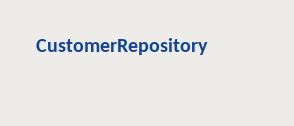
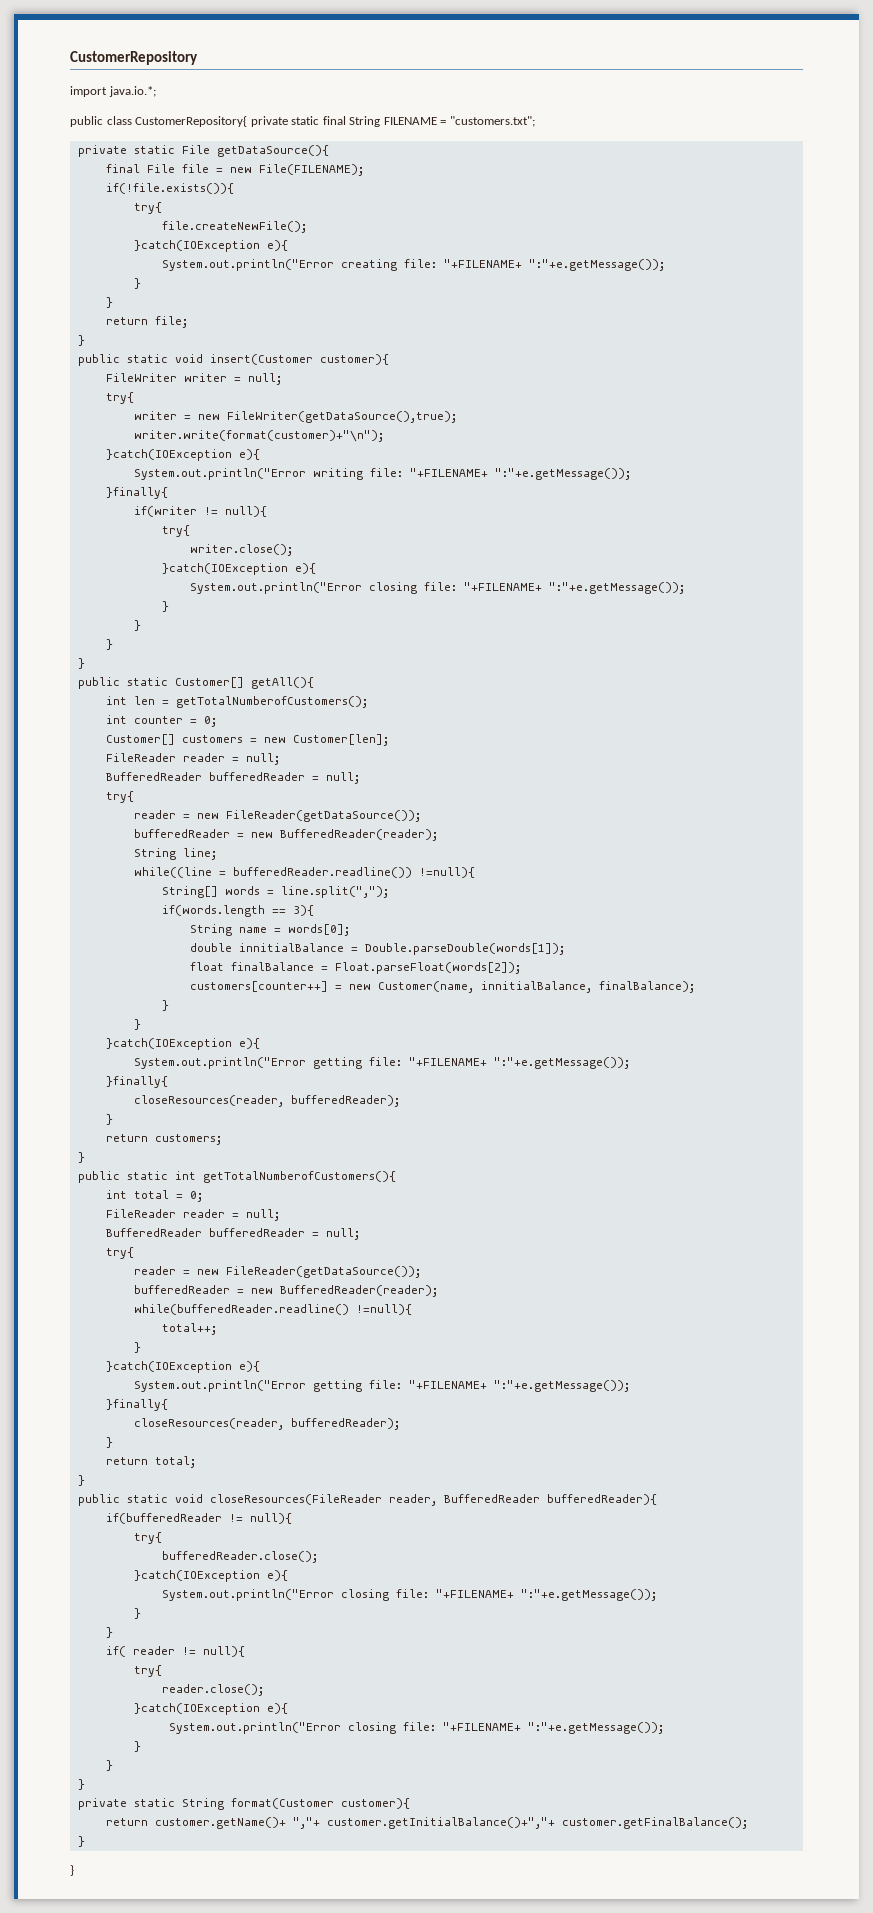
(208, 46) none -> [70,86,156,97] [70,116,535,127] [77,145,329,157] [105,164,364,176] [105,183,234,194] [133,202,162,214] [161,221,307,233] [133,240,288,252] [161,259,665,271] [133,278,141,289] [105,297,113,308] [105,316,188,328] [77,335,85,346] [77,354,389,366] [105,373,282,385] [105,392,134,404] [133,411,457,423] [133,430,384,442] [105,449,260,461] [133,468,631,480] [105,487,168,499] [133,506,267,517] [161,525,190,537] [189,544,293,556] [161,563,316,575] [189,582,685,594] [161,601,169,612] [133,620,141,631] [105,639,113,650] [77,658,85,669] [77,677,314,689] [105,696,368,708] [105,715,217,727] [105,734,389,746] [105,753,280,765] [105,772,360,784] [105,791,134,803] [133,810,421,822] [133,829,438,841] [133,848,217,860] [133,867,475,878] [161,886,389,898] [161,905,314,917] [189,924,350,936] [189,943,565,955] [189,962,521,974] [189,981,695,993] [161,1000,169,1011] [133,1019,141,1030] [105,1038,260,1050] [133,1057,630,1069] [105,1076,168,1088] [133,1095,400,1107] [105,1114,113,1125] [105,1134,222,1145] [77,1152,85,1163] [77,1171,396,1183] [105,1190,203,1202] [105,1209,280,1221] [105,1228,360,1240] [105,1247,134,1259] [133,1266,421,1278] [133,1285,438,1297] [133,1304,412,1315] [161,1323,217,1335] [133,1342,141,1353] [105,1361,260,1373] [133,1380,630,1392] [105,1399,168,1411] [133,1418,400,1430] [105,1437,113,1448] [105,1456,196,1468] [77,1475,85,1486] [77,1494,657,1506] [105,1513,292,1524] [133,1532,162,1544] [161,1551,318,1563] [133,1570,288,1582] [161,1589,657,1601] [133,1608,141,1619] [105,1627,113,1638] [105,1646,245,1657] [133,1665,162,1677] [161,1684,264,1696] [133,1703,288,1715] [168,1722,664,1734] [133,1741,141,1752] [105,1760,113,1771] [77,1779,85,1790] [77,1798,410,1810] [105,1817,748,1829] [77,1836,85,1847] [70,1865,74,1876] // import java.io.*; // public class CustomerRepository{ private static final String FILENAME = "customers.txt"; // private static File getDataSource(){ // final File file = new File(FILENAME); // if(!file.exists()){ // try{ // file.createNewFile(); // }catch(IOException e){ // System.out.println("Error creating file: "+FILENAME+ ":"+e.getMessage()); // } // } // return file; // } // public static void insert(Customer customer){ // FileWriter writer = null; // try{ // writer = new FileWriter(getDataSource(),true); // writer.write(format(customer)+"\n"); // }catch(IOException e){ // System.out.println("Error writing file: "+FILENAME+ ":"+e.getMessage()); // }finally{ // if(writer != null){ // try{ // writer.close(); // }catch(IOException e){ // System.out.println("Error closing file: "+FILENAME+ ":"+e.getMessage()); // } // } // } // } // public static Customer[] getAll(){ // int len = getTotalNumberofCustomers(); // int counter = 0; // Customer[] customers = new Customer[len]; // FileReader reader = null; // BufferedReader bufferedReader = null; // try{ // reader = new FileReader(getDataSource()); // bufferedReader = new BufferedReader(reader); // String line; // while((line = bufferedReader.readline()) !=null){ // String[] words = line.split(","); // if(words.length == 3){ // String name = words[0]; // double innitialBalance = Double.parseDouble(words[1]); // float finalBalance = Float.parseFloat(words[2]); // customers[counter++] = new Customer(name, innitialBalance, finalBalance); // } // } // }catch(IOException e){ // System.out.println("Error getting file: "+FILENAME+ ":"+e.getMessage()); // }finally{ // closeResources(reader, bufferedReader); // } // return customers; // } // public static int getTotalNumberofCustomers(){ // int total = 0; // FileReader reader = null; // BufferedReader bufferedReader = null; // try{ // reader = new FileReader(getDataSource()); // bufferedReader = new BufferedReader(reader); // while(bufferedReader.readline() !=null){ // total++; // } // }catch(IOException e){ // System.out.println("Error getting file: "+FILENAME+ ":"+e.getMessage()); // }finally{ // closeResources(reader, bufferedReader); // } // return total; // } // public static void closeResources(FileReader reader, BufferedReader bufferedReader){ // if(bufferedReader != null){ // try{ // bufferedReader.close(); // }catch(IOException e){ // System.out.println("Error closing file: "+FILENAME+ ":"+e.getMessage()); // } // } // if( reader != null){ // try{ // reader.close(); // }catch(IOException e){ // System.out.println("Error closing file: "+FILENAME+ ":"+e.getMessage()); // } // } // } // private static String format(Customer customer){ // return customer.getName()+ ","+ customer.getInitialBalance()+","+ customer.getFinalBalance(); // } // }

